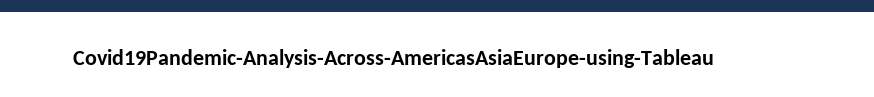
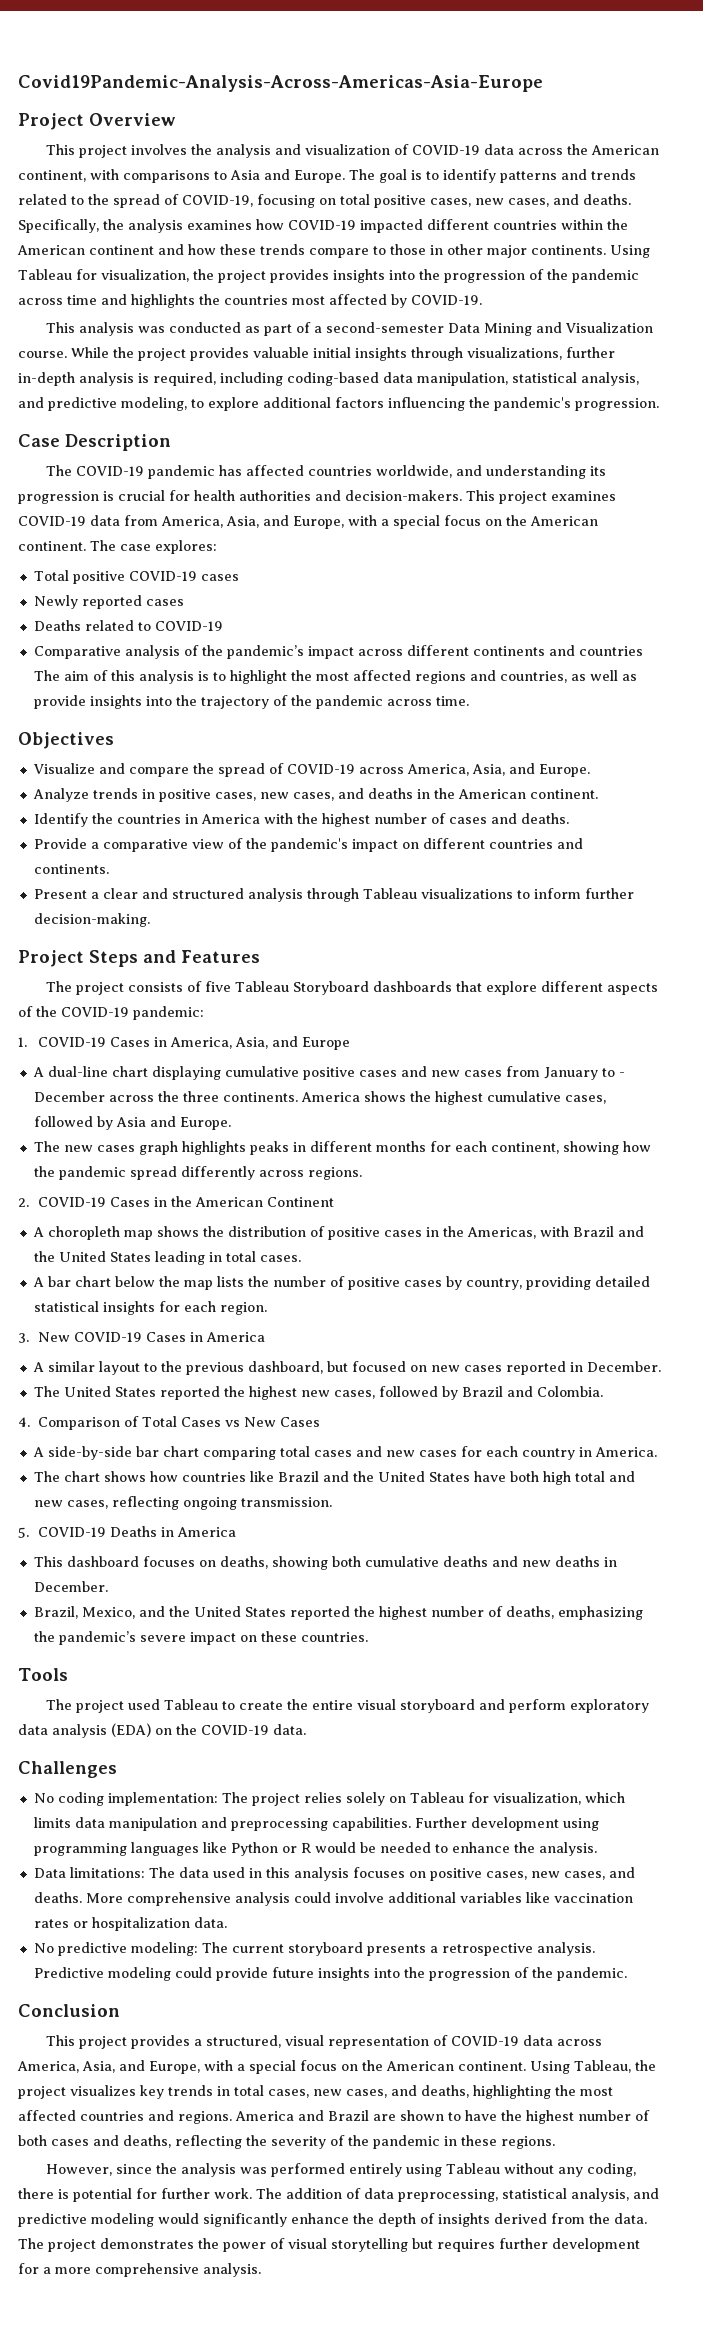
[73,49,714,68] Covid19Pandemic-Analysis-Across-AmericasAsiaEurope-using-Tableau -> [18,75,543,92] [18,113,176,130] [46,144,660,158] [18,169,636,183] [18,194,631,208] [18,219,628,233] [17,244,650,258] [18,269,639,283] [18,294,482,308] [46,322,654,336] [18,347,615,361] [18,372,639,386] [18,397,659,411] [18,434,171,451] [46,465,607,479] [18,490,616,504] [18,515,598,529] [18,540,217,554] [33,570,239,584] [33,595,184,609] [33,620,223,631] [33,645,643,659] [33,670,637,684] [33,695,469,709] [18,732,114,749] [32,763,590,777] [32,788,598,802] [33,813,569,827] [33,838,583,852] [33,864,109,874] [33,888,634,902] [33,913,150,927] [18,950,260,967] [46,981,659,995] [18,1006,204,1020] [18,1036,350,1050] [32,1066,625,1080] [33,1091,606,1105] [33,1116,231,1130] [33,1141,651,1155] [33,1166,362,1180] [18,1196,334,1207] [32,1226,644,1240] [33,1251,301,1265] [32,1276,650,1290] [33,1301,267,1315] [18,1332,265,1343] [32,1361,661,1375] [33,1386,603,1400] [18,1416,320,1430] [32,1446,657,1460] [33,1471,635,1485] [33,1496,332,1510] [18,1526,236,1538] [33,1556,617,1570] [33,1581,108,1592] [33,1606,643,1620] [33,1631,368,1645] [18,1668,68,1681] [46,1699,650,1713] [18,1723,306,1738] [18,1761,117,1778] [33,1792,625,1806] [33,1817,599,1831] [33,1842,597,1856] [33,1867,635,1881] [33,1892,633,1906] [33,1917,227,1931] [33,1942,595,1956] [33,1967,627,1981] [18,2004,120,2017] [46,2035,603,2049] [17,2060,656,2074] [18,2085,613,2099] [18,2110,650,2124] [18,2135,555,2149] [46,2163,637,2177] [18,2188,659,2202] [18,2213,647,2227] [18,2238,640,2252] [18,2263,261,2277] Covid19Pandemic-Analysis-Across-Americas-Asia-Europe // Project Overview // This project involves the analysis and visualization of COVID-19 data across the American continent, with comparisons to Asia and Europe. The goal is to identify patterns and trends related to the spread of COVID-19, focusing on total positive cases, new cases, and deaths. Specifically, the analysis examines how COVID-19 impacted different countries within the American continent and how these trends compare to those in other major continents. Using Tableau for visualization, the project provides insights into the progression of the pandemic across time and highlights the countries most affected by COVID-19. // This analysis was conducted as part of a second-semester Data Mining and Visualization course. While the project provides valuable initial insights through visualizations, further in-depth analysis is required, including coding-based data manipulation, statistical analysis, and predictive modeling, to explore additional factors influencing the pandemic's progression. // Case Description // The COVID-19 pandemic has affected countries worldwide, and understanding its progression is crucial for health authorities and decision-makers. This project examines COVID-19 data from America, Asia, and Europe, with a special focus on the American continent. The case explores: // Total positive COVID-19 cases // Newly reported cases // Deaths related to COVID-19 // Comparative analysis of the pandemic’s impact across different continents and countries The aim of this analysis is to highlight the most affected regions and countries, as well as provide insights into the trajectory of the pandemic across time. // Objectives // Visualize and compare the spread of COVID-19 across America, Asia, and Europe. // Analyze trends in positive cases, new cases, and deaths in the American continent. // Identify the countries in America with the highest number of cases and deaths. // Provide a comparative view of the pandemic's impact on different countries and continents. // Present a clear and structured analysis through Tableau visualizations to inform further decision-making. // Project Steps and Features // The project consists of five Tableau Storyboard dashboards that explore different aspects of the COVID-19 pandemic: // 1. COVID-19 Cases in America, Asia, and Europe // A dual-line chart displaying cumulative positive cases and new cases from January to - December across the three continents. America shows the highest cumulative cases, followed by Asia and Europe. // The new cases graph highlights peaks in different months for each continent, showing how the pandemic spread differently across regions. // 2. COVID-19 Cases in the American Continent // A choropleth map shows the distribution of positive cases in the Americas, with Brazil and the United States leading in total cases. // A bar chart below the map lists the number of positive cases by country, providing detailed statistical insights for each region. // 3. New COVID-19 Cases in America // A similar layout to the previous dashboard, but focused on new cases reported in December. // The United States reported the highest new cases, followed by Brazil and Colombia. // 4. Comparison of Total Cases vs New Cases // A side-by-side bar chart comparing total cases and new cases for each country in America. // The chart shows how countries like Brazil and the United States have both high total and new cases, reflecting ongoing transmission. // 5. COVID-19 Deaths in America // This dashboard focuses on deaths, showing both cumulative deaths and new deaths in December. // Brazil, Mexico, and the United States reported the highest number of deaths, emphasizing the pandemic’s severe impact on these countries. // Tools // The project used Tableau to create the entire visual storyboard and perform exploratory data analysis (EDA) on the COVID-19 data. // Challenges // No coding implementation: The project relies solely on Tableau for visualization, which limits data manipulation and preprocessing capabilities. Further development using programming languages like Python or R would be needed to enhance the analysis. // Data limitations: The data used in this analysis focuses on positive cases, new cases, and deaths. More comprehensive analysis could involve additional variables like vaccination rates or hospitalization data. // No predictive modeling: The current storyboard presents a retrospective analysis. Predictive modeling could provide future insights into the progression of the pandemic. // Conclusion // This project provides a structured, visual representation of COVID-19 data across America, Asia, and Europe, with a special focus on the American continent. Using Tableau, the project visualizes key trends in total cases, new cases, and deaths, highlighting the most affected countries and regions. America and Brazil are shown to have the highest number of both cases and deaths, reflecting the severity of the pandemic in these regions. // However, since the analysis was performed entirely using Tableau without any coding, there is potential for further work. The addition of data preprocessing, statistical analysis, and predictive modeling would significantly enhance the depth of insights derived from the data. The project demonstrates the power of visual storytelling but requires further development for a more comprehensive analysis.

